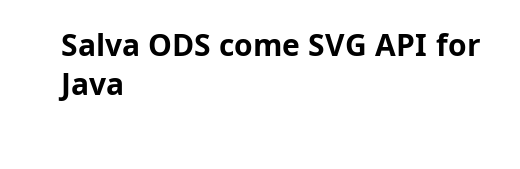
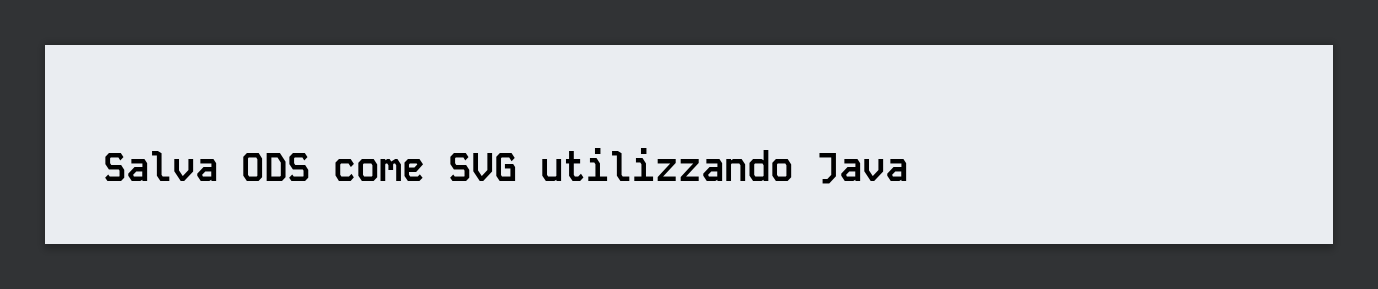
[375,33,481,56] API for -> [540,148,793,181] utilizzando

